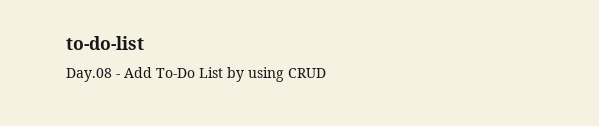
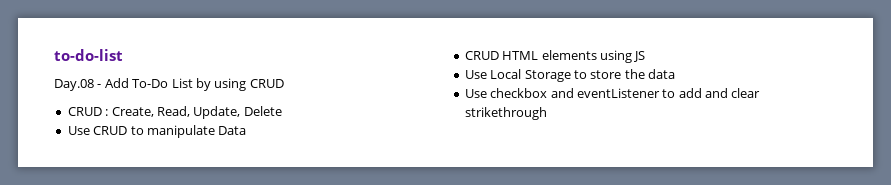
(326, 73) none -> [67,106,282,119] [67,125,247,138] [464,50,646,63] [464,69,675,82] [464,88,761,98] [464,107,547,120] // CRUD : Create, Read, Update, Delete // Use CRUD to manipulate Data // CRUD HTML elements using JS // Use Local Storage to store the data // Use checkbox and eventListener to add and clear strikethrough

